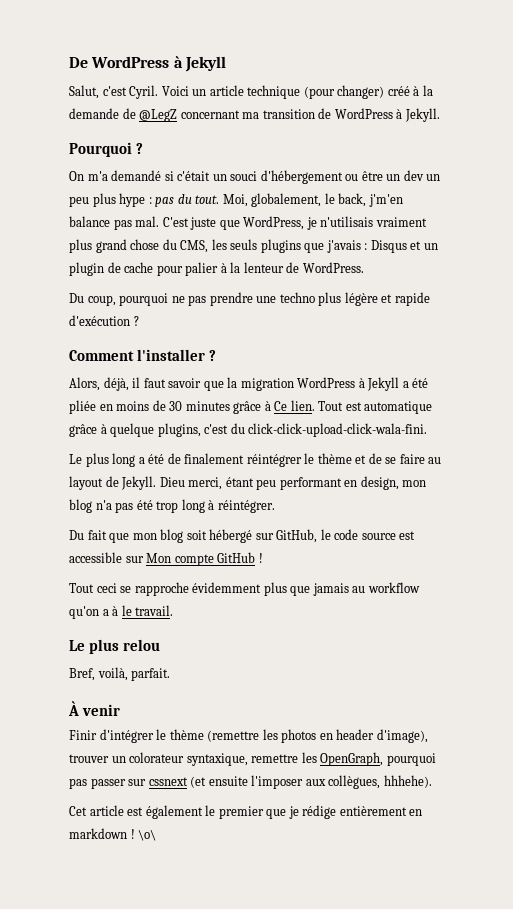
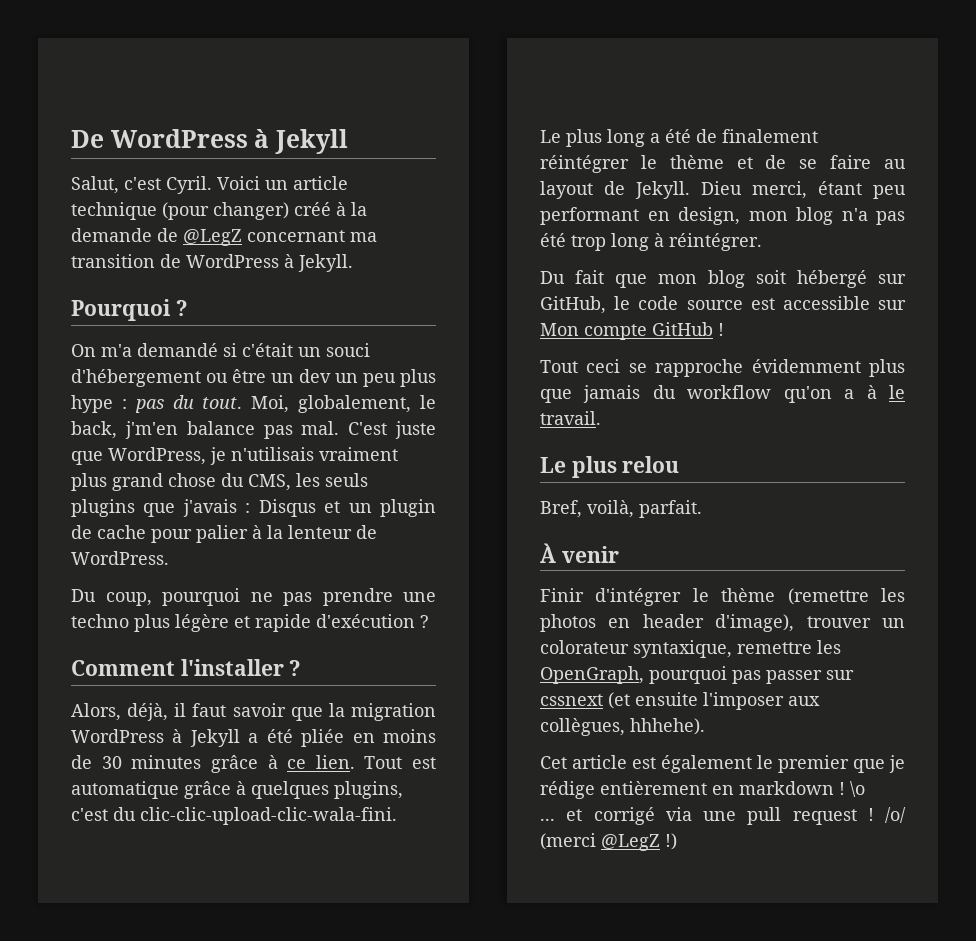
[274,401,288,411] Ce -> [287,759,307,769] ce
[110,423,155,437] quelque -> [251,781,329,799] quelques
[248,423,428,437] click-click-upload-click-wala-fini. -> [140,807,397,825] clic-clic-upload-clic-wala-fini.
[352,586,366,593] au -> [652,385,676,399] du
[138,830,157,841] \o\ -> [850,781,865,797] [540,807,906,825] [540,833,677,851] \o // ... et corrigé via une pull request ! /o/ (merci @LegZ !)

